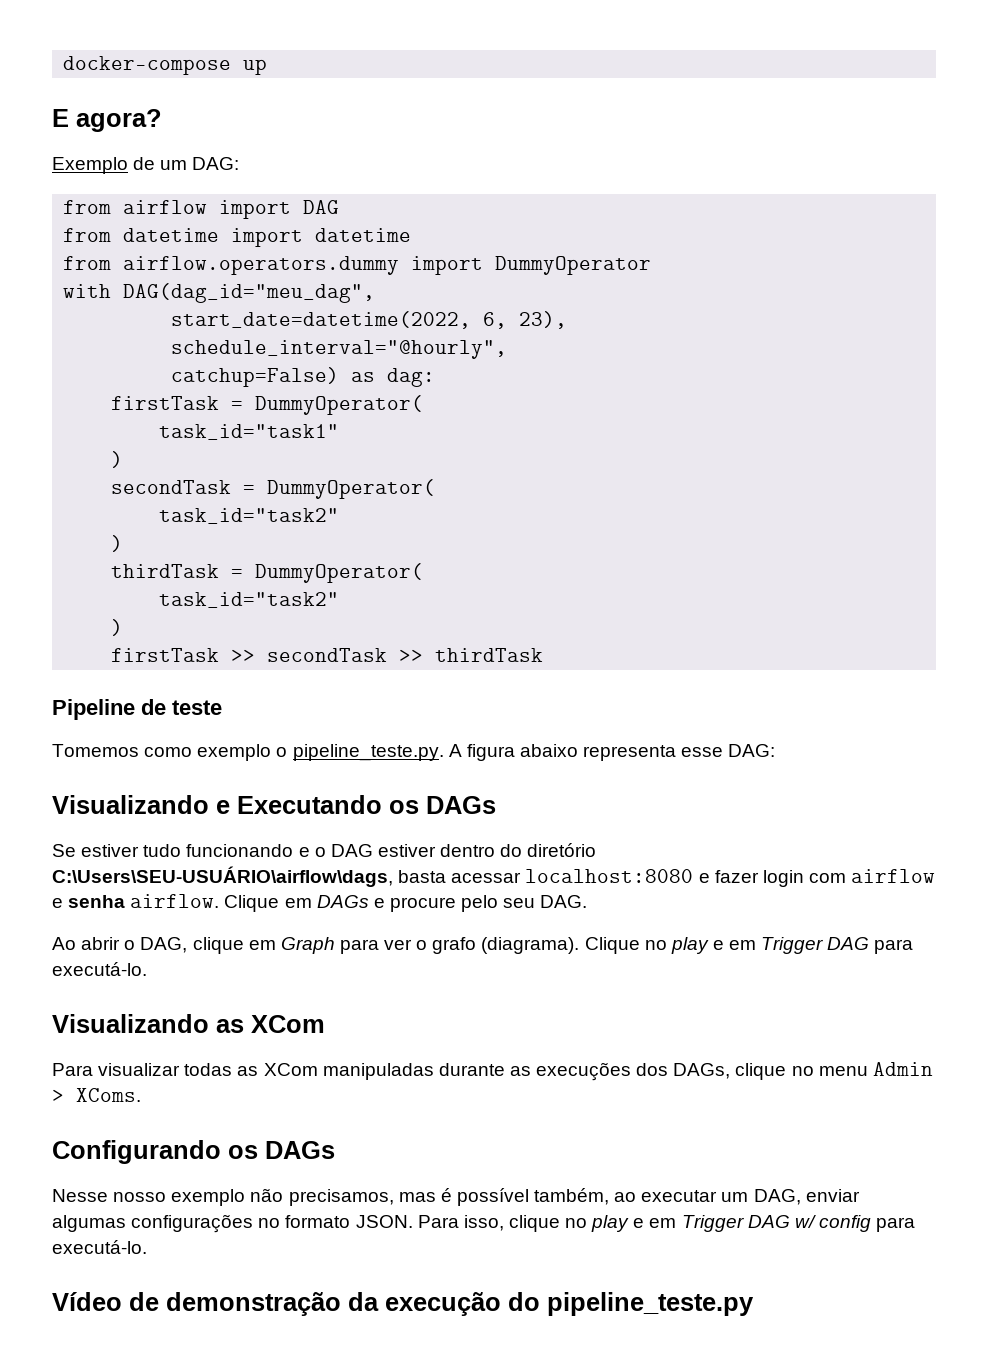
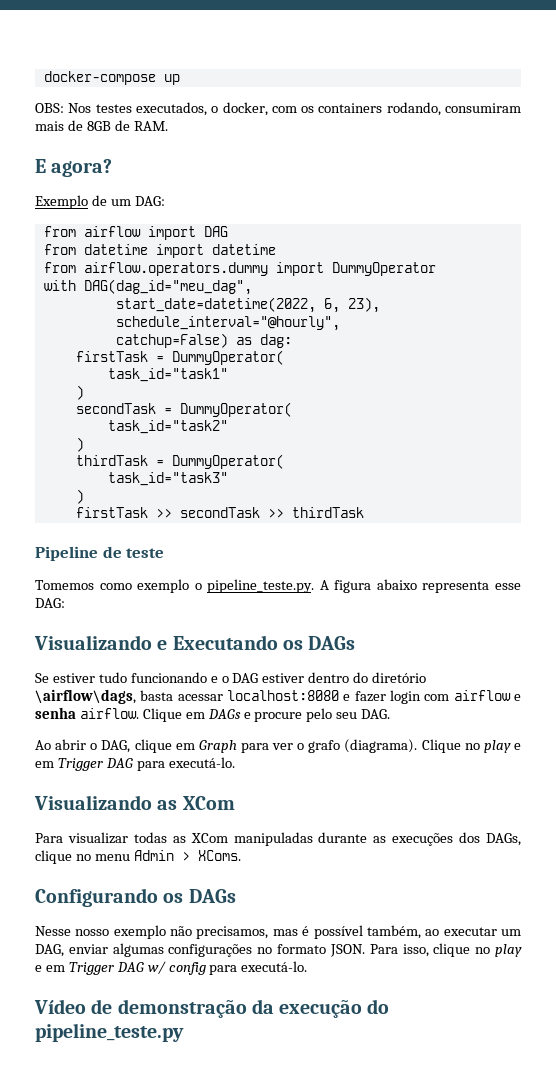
(268, 67) none -> [35,102,521,116] [35,120,168,131] // OBS: Nos testes executados, o docker, com os containers rodando, consumiram mais de 8GB de RAM.
[159,592,340,608] task_id="task2" -> [107,472,228,486] task_id="task3"
[52,866,393,887] C:\Users\SEU-USUÁRIO\airflow\dags, -> [35,689,136,704] \airflow\dags,

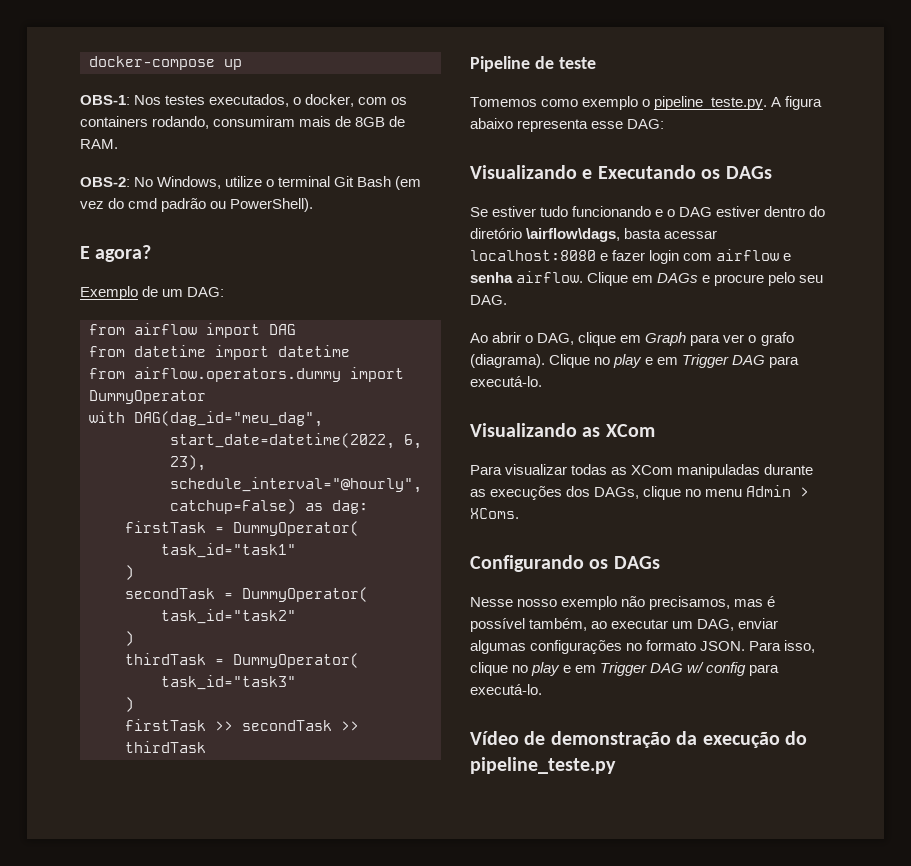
[35,103,64,113] OBS: -> [80,95,130,105] OBS-1:
(168, 126) none -> [80,176,422,190] [80,198,314,212] // OBS-2: No Windows, utilize o terminal Git Bash (em vez do cmd padrão ou PowerShell).

